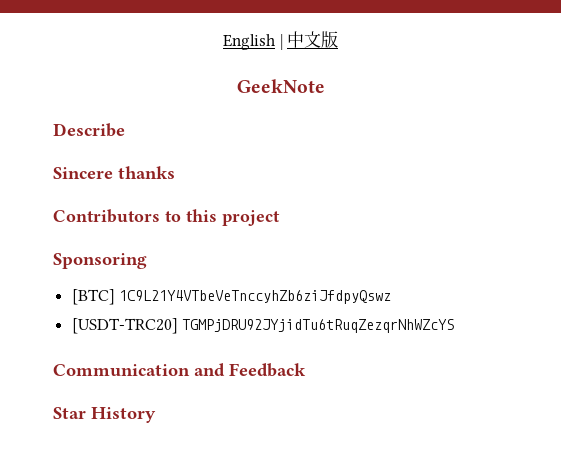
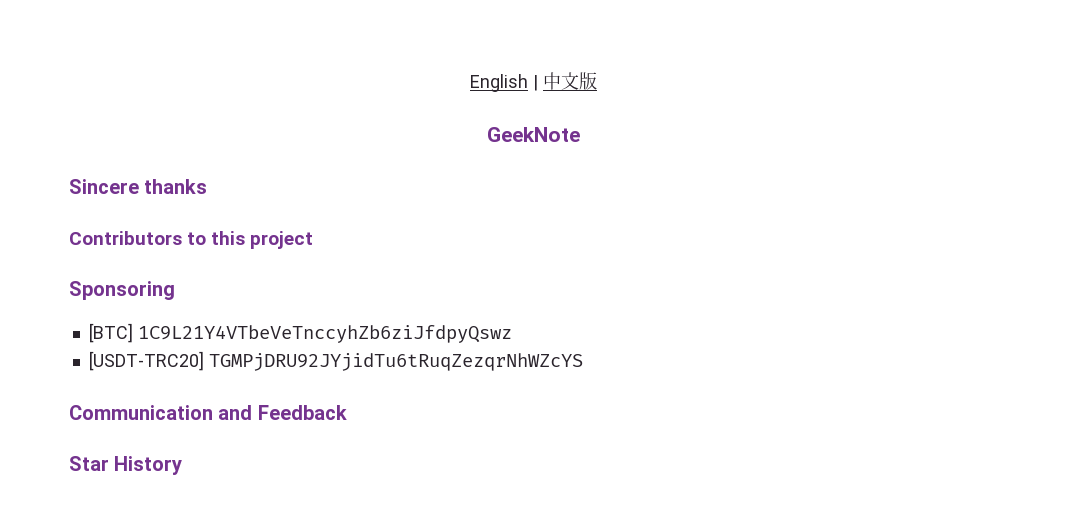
[53,123,125,137] // Describe -> (580, 134) none

